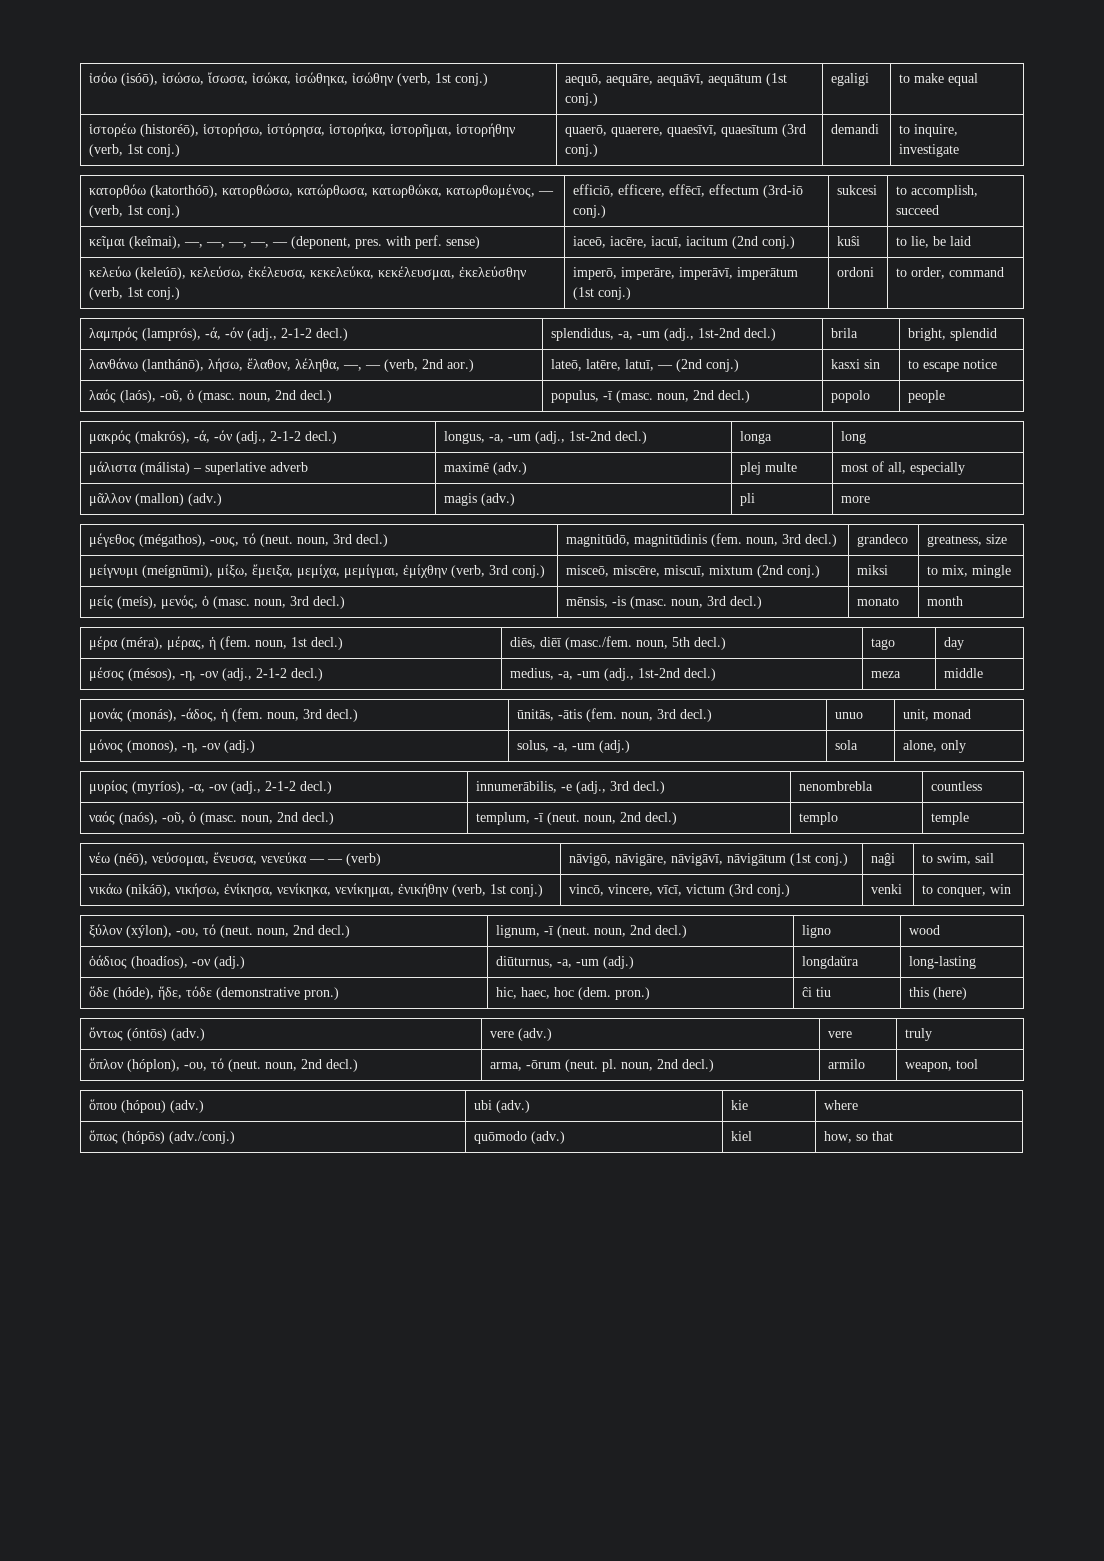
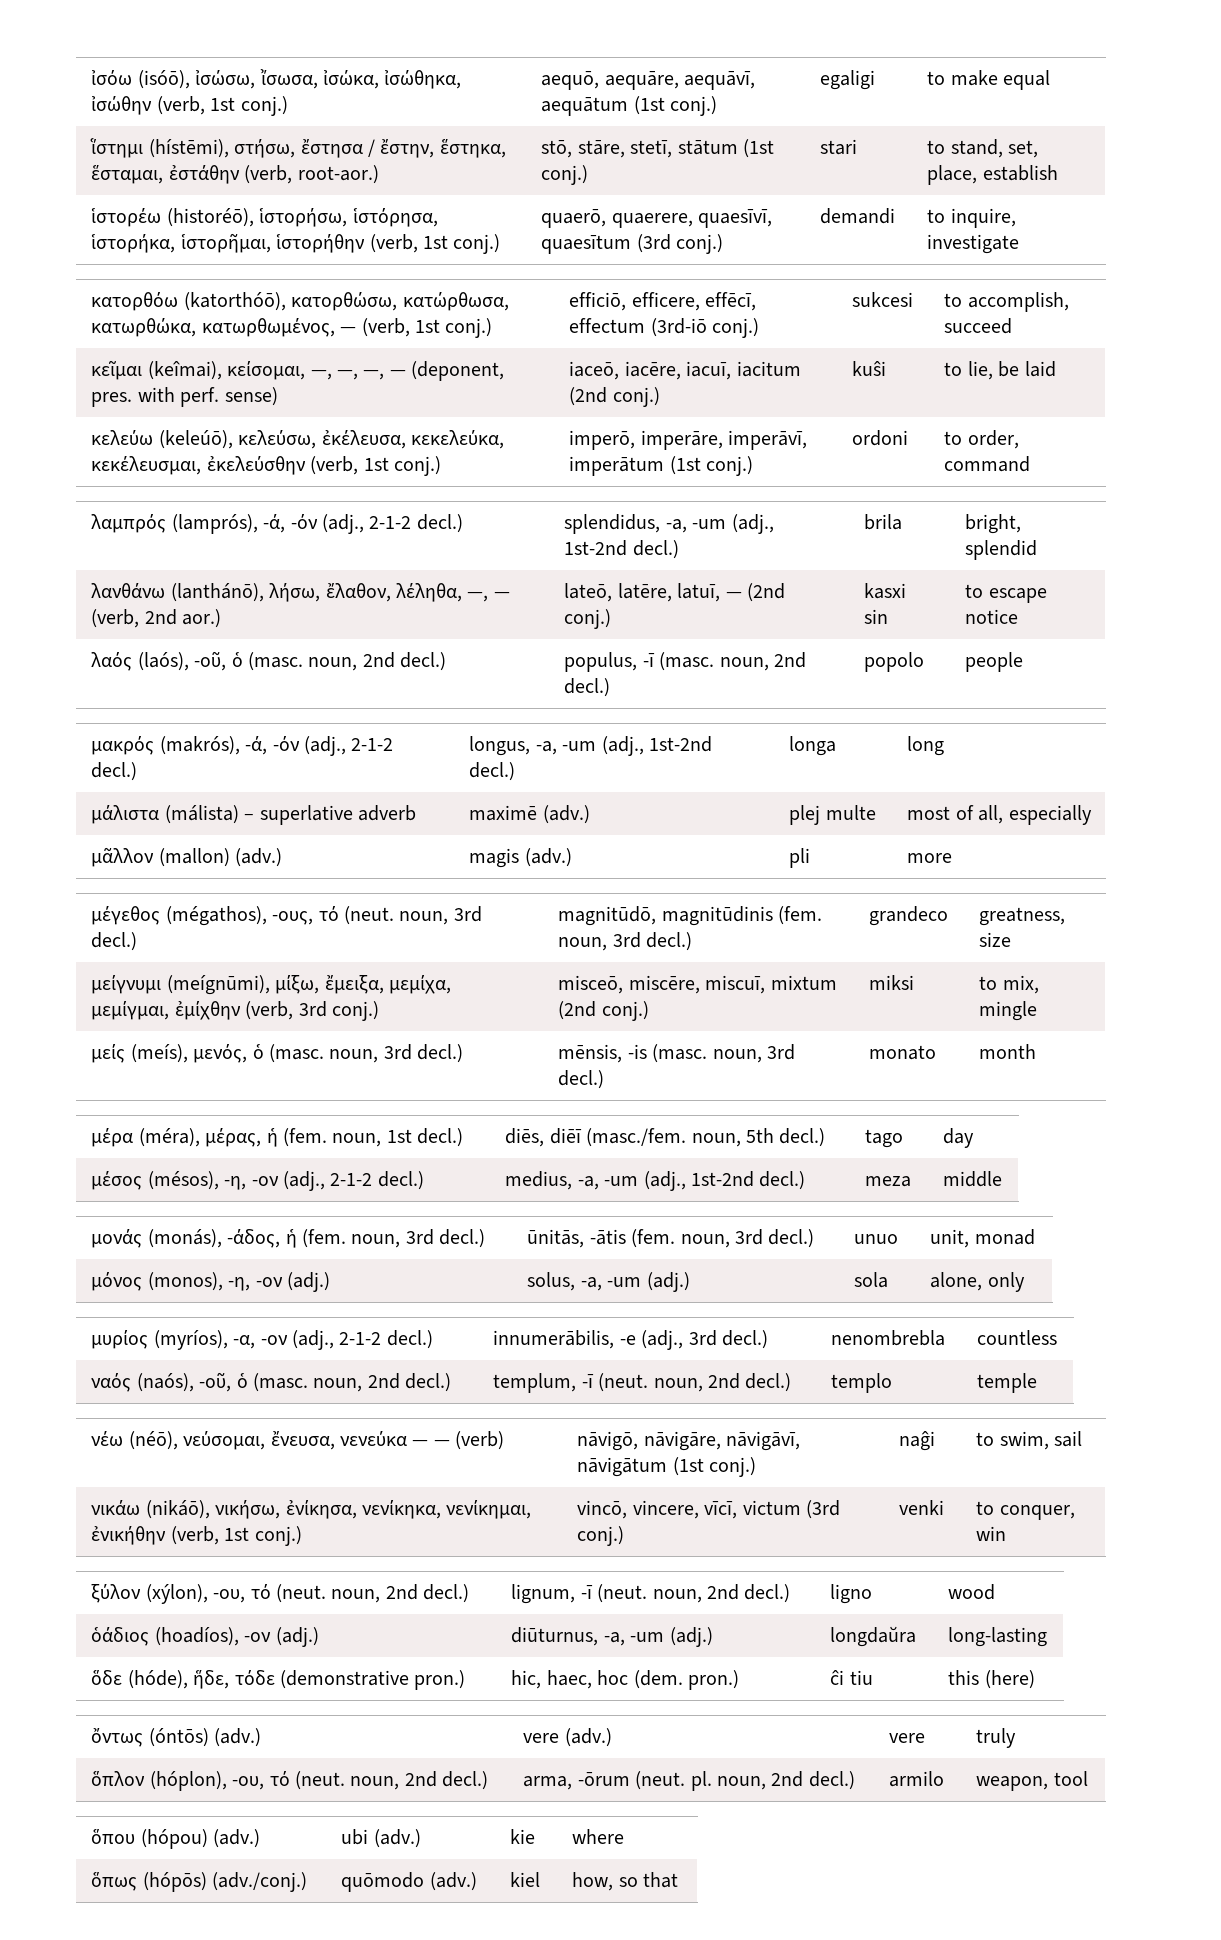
(979, 79) none -> [90,138,506,158] [91,164,379,184] [541,139,774,158] [541,165,589,185] [820,139,858,155] [927,139,1039,158] [927,165,1058,185] // ἵστημι (hístēmi), στήσω, ἔστησα / ἔστην, ἕστηκα, ἕσταμαι, ἐστάθην (verb, root-aor.) | stō, stāre, stetī, stātum (1st conj.) | stari | to stand, set, place, establish
[184,242,204,248] —, -> [227,361,306,380] κείσομαι,

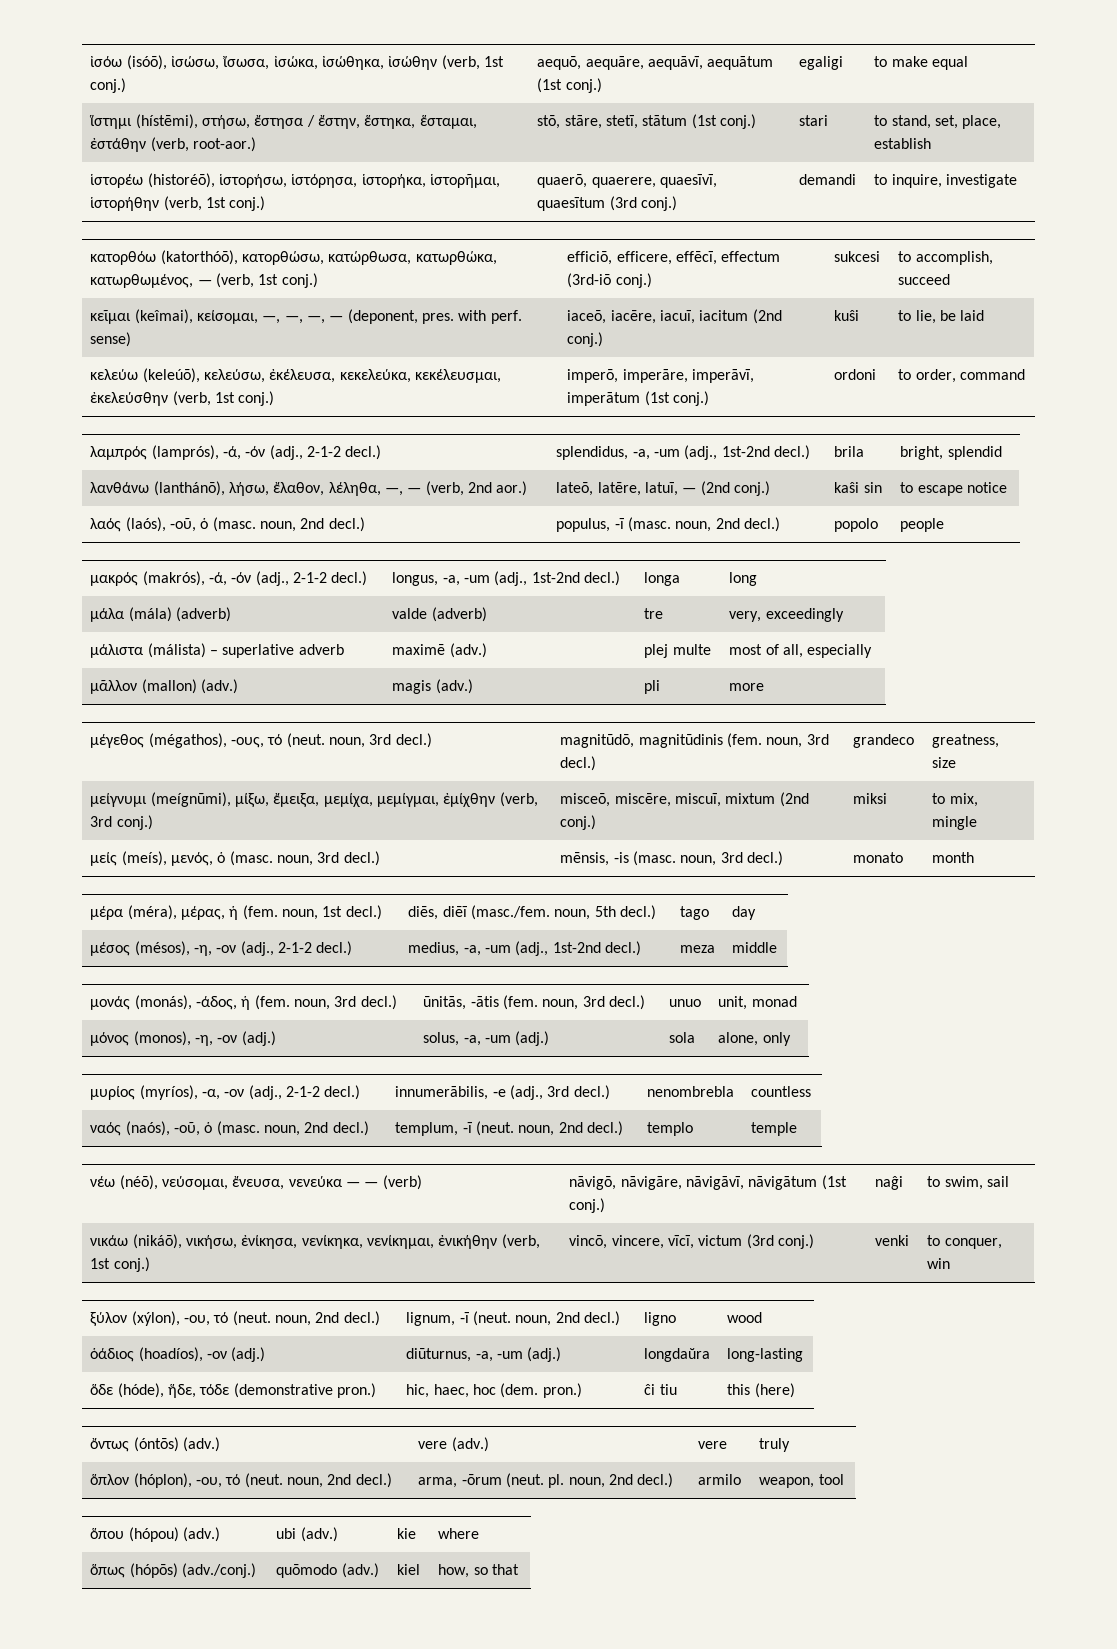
[864,583,907,599] kasxi -> [834,482,860,493] kaŝi
(945, 746) none -> [90,607,232,622] [392,607,487,622] [644,608,664,619] [729,608,844,622] // μάλα (mála) (adverb) | valde (adverb) | tre | very, exceedingly

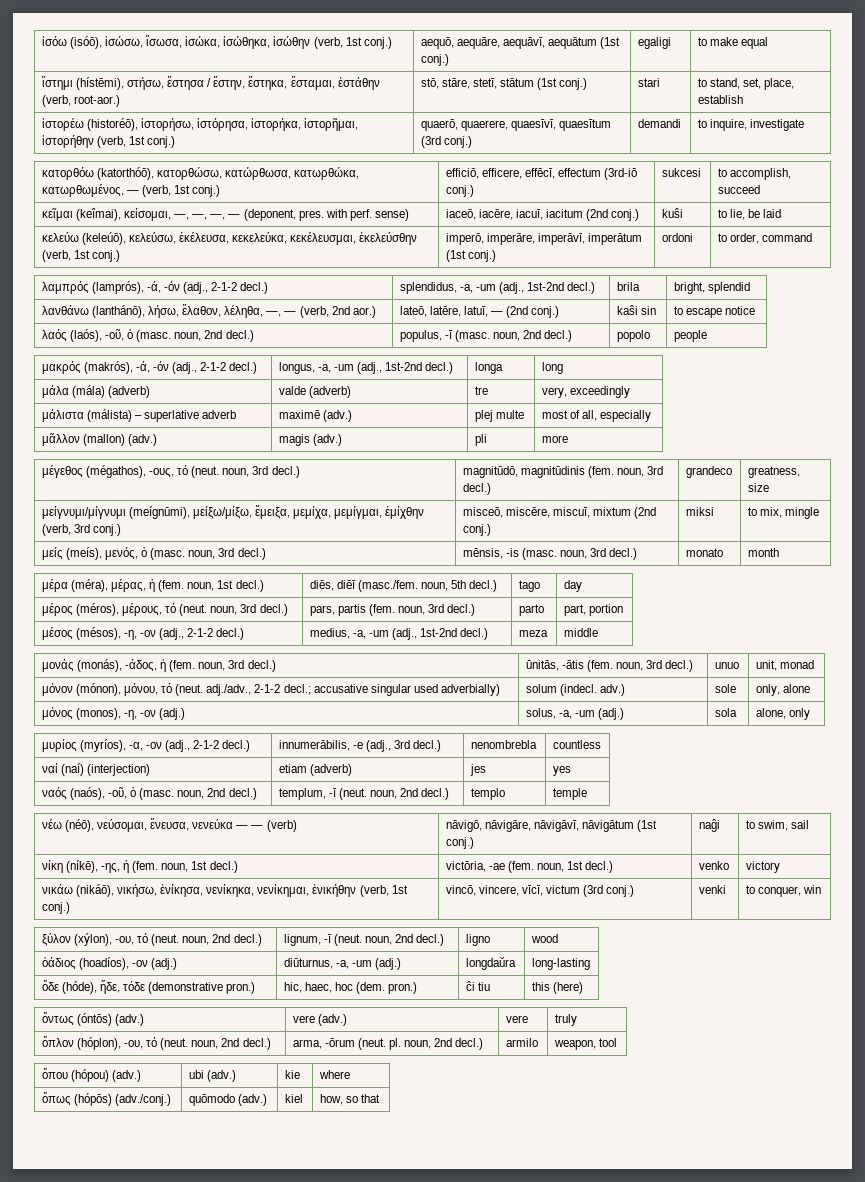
[90,792,270,808] μείγνυμι (meígnūmi), μίξω, -> [41,506,253,519] μείγνυμι/μίγνυμι (meígnūmi), μείξω/μίξω,
(757, 913) none -> [41,603,288,616] [309,604,476,616] [518,604,544,616] [563,604,623,616] // μέρος (méros), μέρους, τό (neut. noun, 3rd decl.) | pars, partis (fem. noun, 3rd decl.) | parto | part, portion
(797, 1001) none -> [41,683,500,696] [525,684,626,696] [714,684,736,693] [755,684,810,696] // μόνον (mónon), μόνου, τό (neut. adj./adv., 2-1-2 decl.; accusative singular used adverbially) | solum (indecl. adv.) | sole | only, alone
(812, 1091) none -> [41,763,151,776] [278,764,352,776] [469,764,486,776] [552,766,571,776] // ναί (naí) (interjection) | etiam (adverb) | jes | yes
(1010, 1181) none -> [41,860,238,873] [445,861,614,873] [698,861,729,870] [745,861,780,873] // νίκη (níkē), ‑ης, ἡ (fem. noun, 1st decl.) | victōria, ‑ae (fem. noun, 1st decl.) | venko | victory

